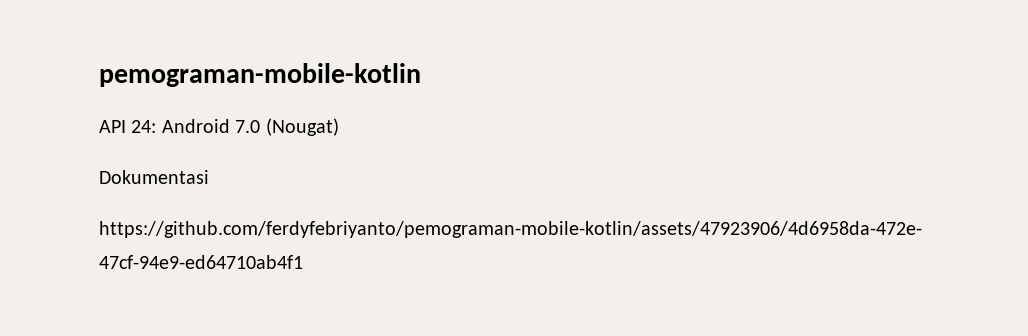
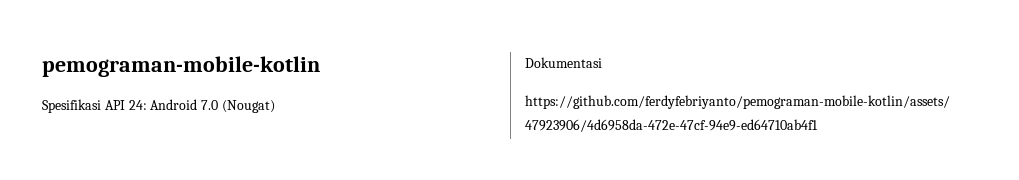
(421, 75) none -> [42,99,101,113] Spesifikasi

